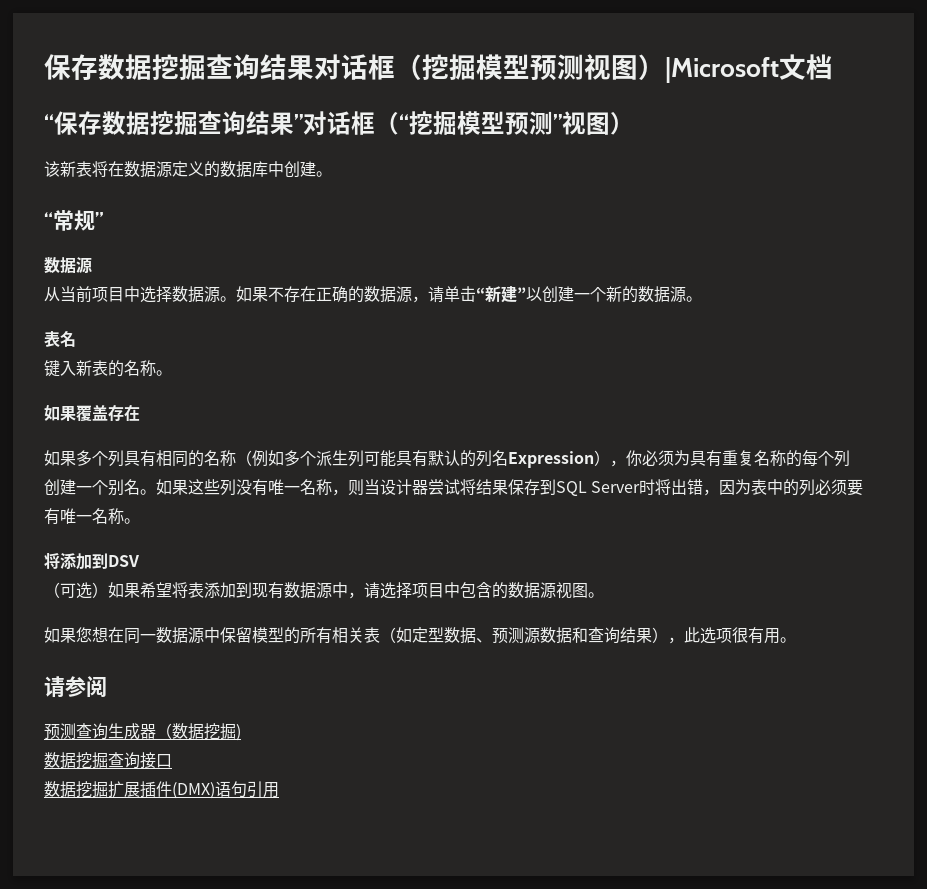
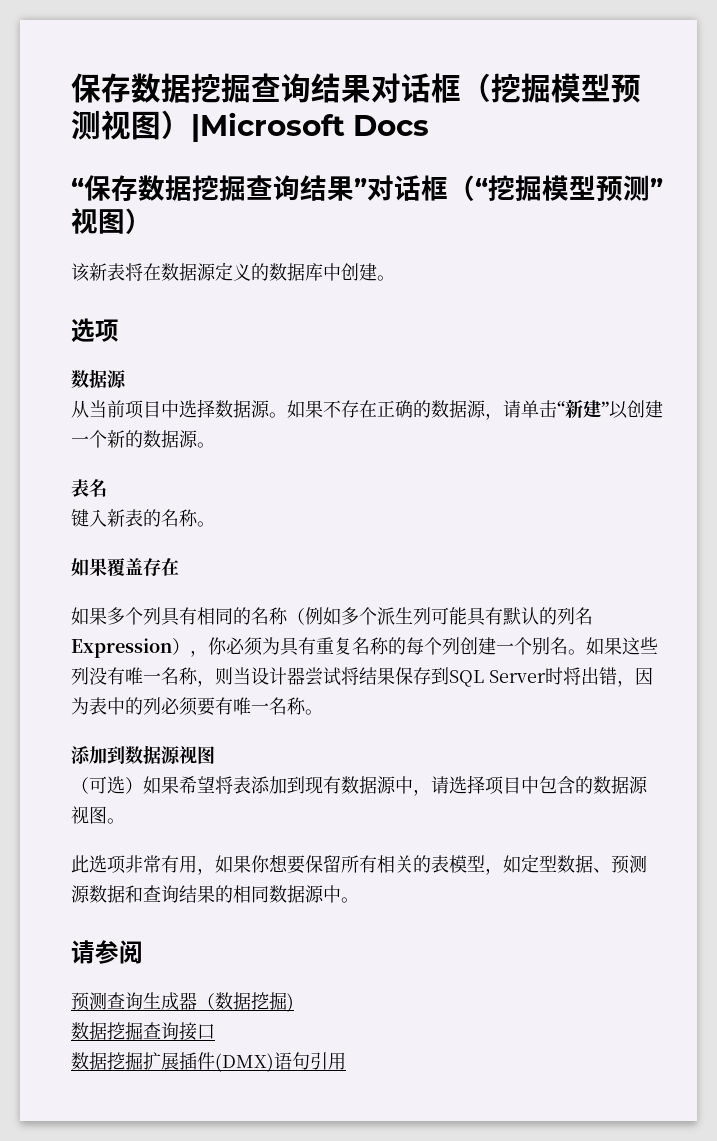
[779,54,833,80] 文档 -> [353,115,429,136] Docs
[44,210,103,231] “常规” -> [71,318,119,343] 选项
[44,553,139,570] 将添加到DSV -> [71,745,215,764] 添加到数据源视图
[44,627,396,644] 如果您想在同一数据源中保留模型的所有相关表（ -> [71,854,503,875] 此选项非常有用，如果你想要保留所有相关的表模型，
[652,627,780,644] ），此选项很有用 -> [215,885,341,903] 的相同数据源中

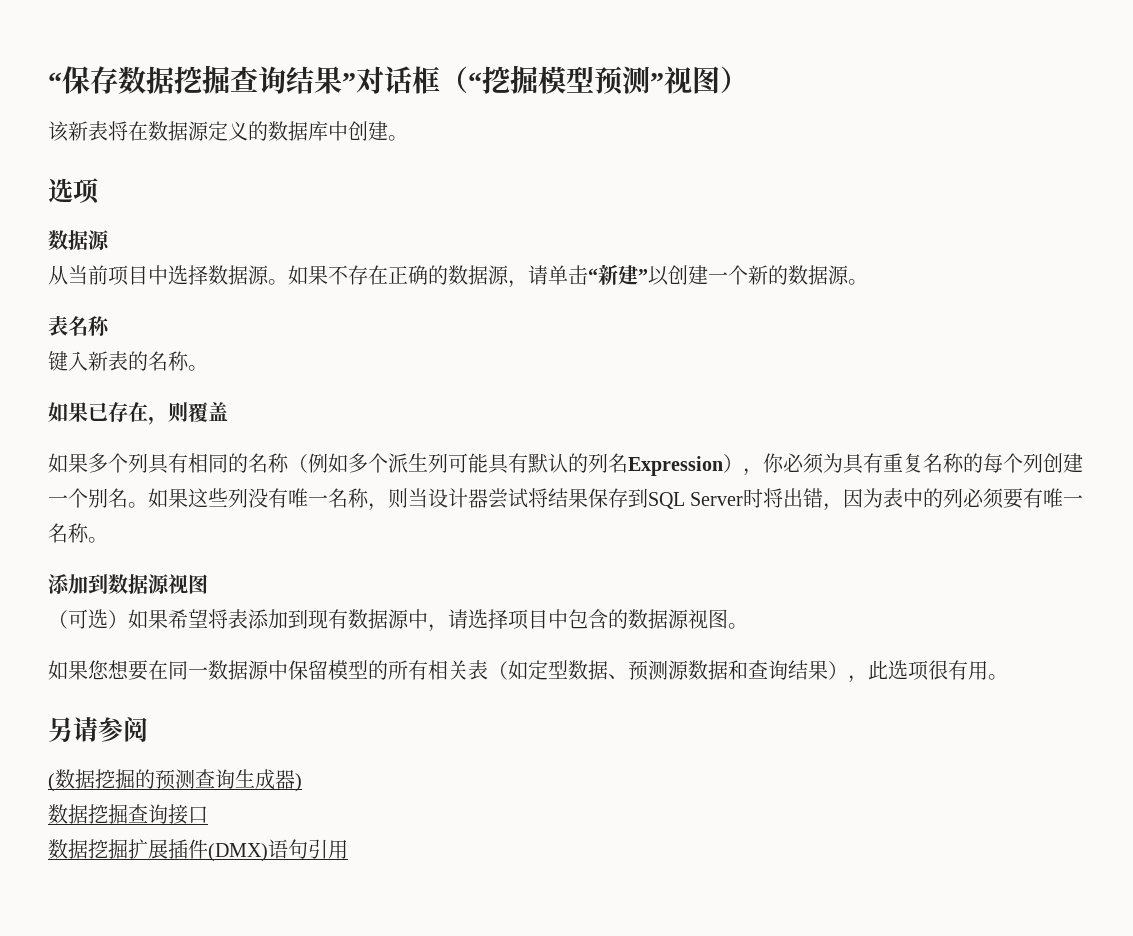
[71,73,641,103] [71,110,429,142] 保存数据挖掘查询结果对话框（挖掘模型预测视图）|Microsoft Docs // -> (48, 81) none
(107, 488) none -> [88,316,110,336] 称
(107, 567) none -> [88,402,188,425] 已存在，则
[143,558,179,576] 存在 -> (228, 411) none
[71,854,503,875] 此选项非常有用，如果你想要保留所有相关的表模型， -> [48,660,508,681] 如果您想要在同一数据源中保留模型的所有相关表（
[215,885,359,903] 的相同数据源中。 // -> [828,660,1008,683] [48,717,73,742] ），此选项很有用。 // 另
(143, 952) none -> [48,769,155,792] (数据挖掘的
[197,992,287,1010] （数据挖掘 -> (295, 779) none

